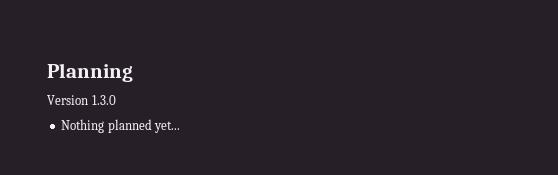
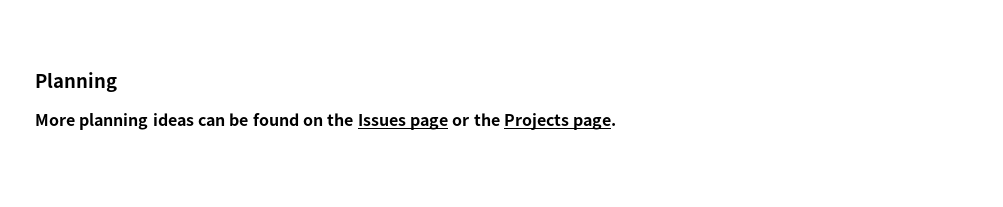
[47,95,116,105] [61,119,181,133] Version 1.3.0 // Nothing planned yet... -> [35,113,617,130] More planning ideas can be found on the Issues page or the Projects page.

